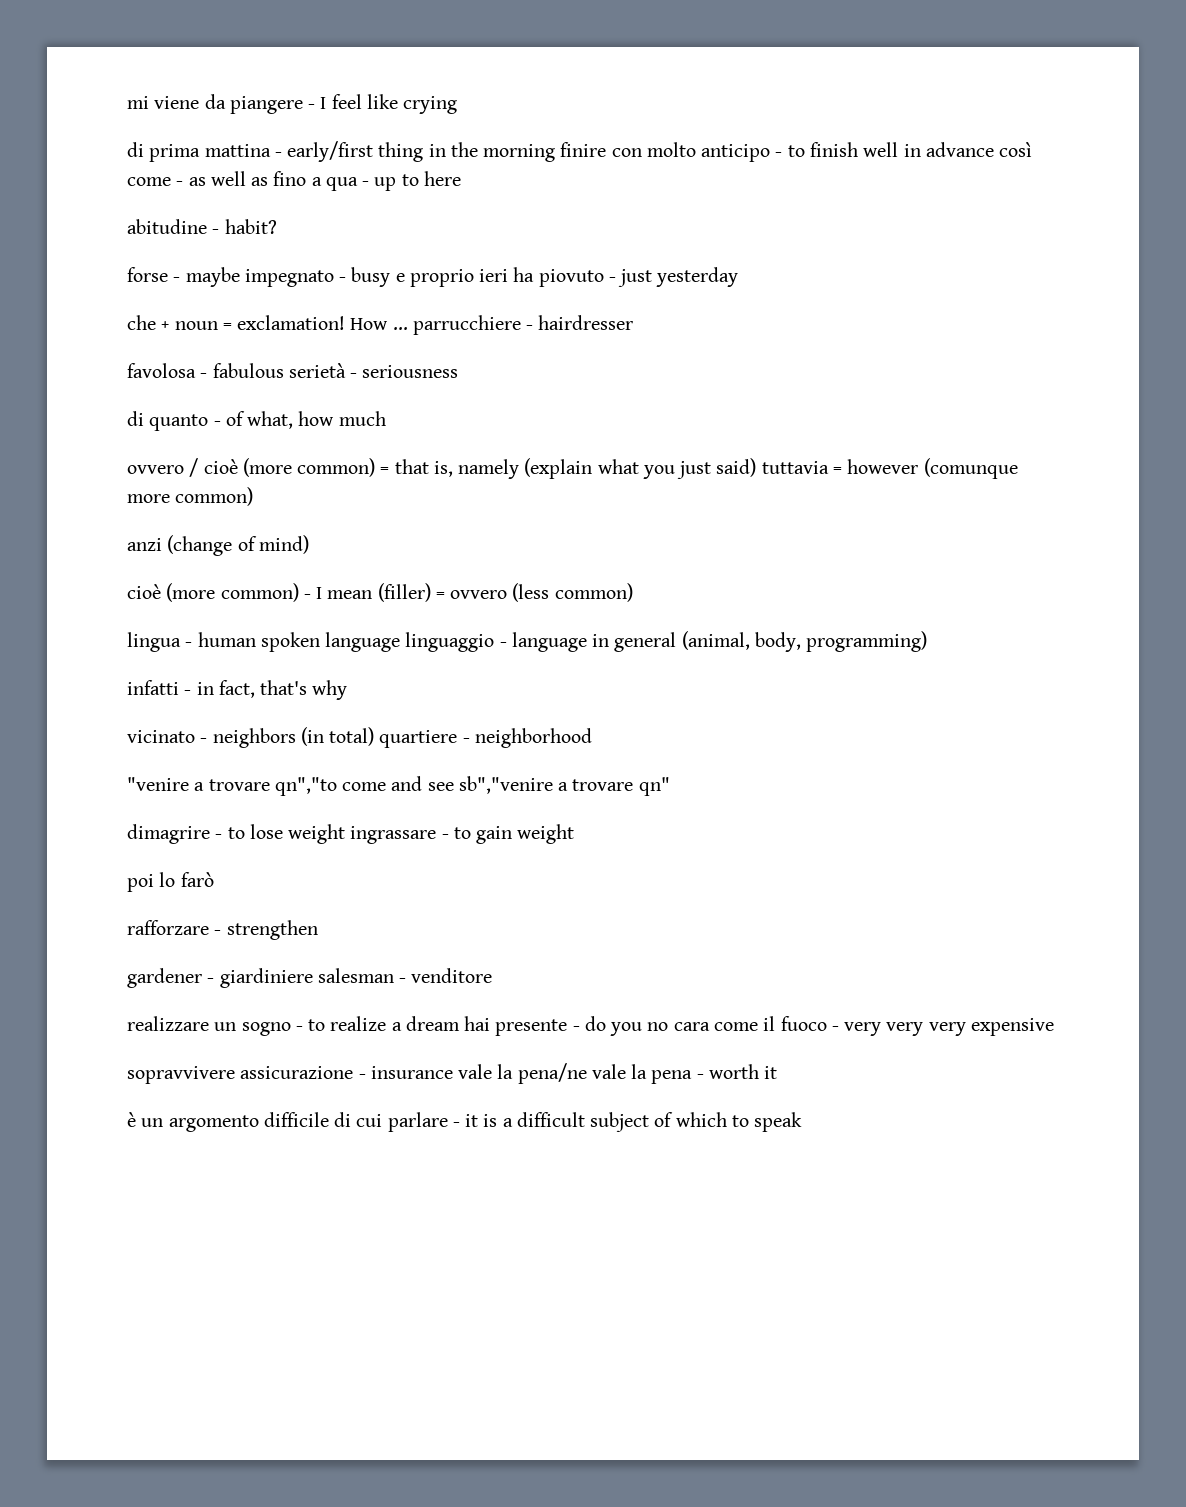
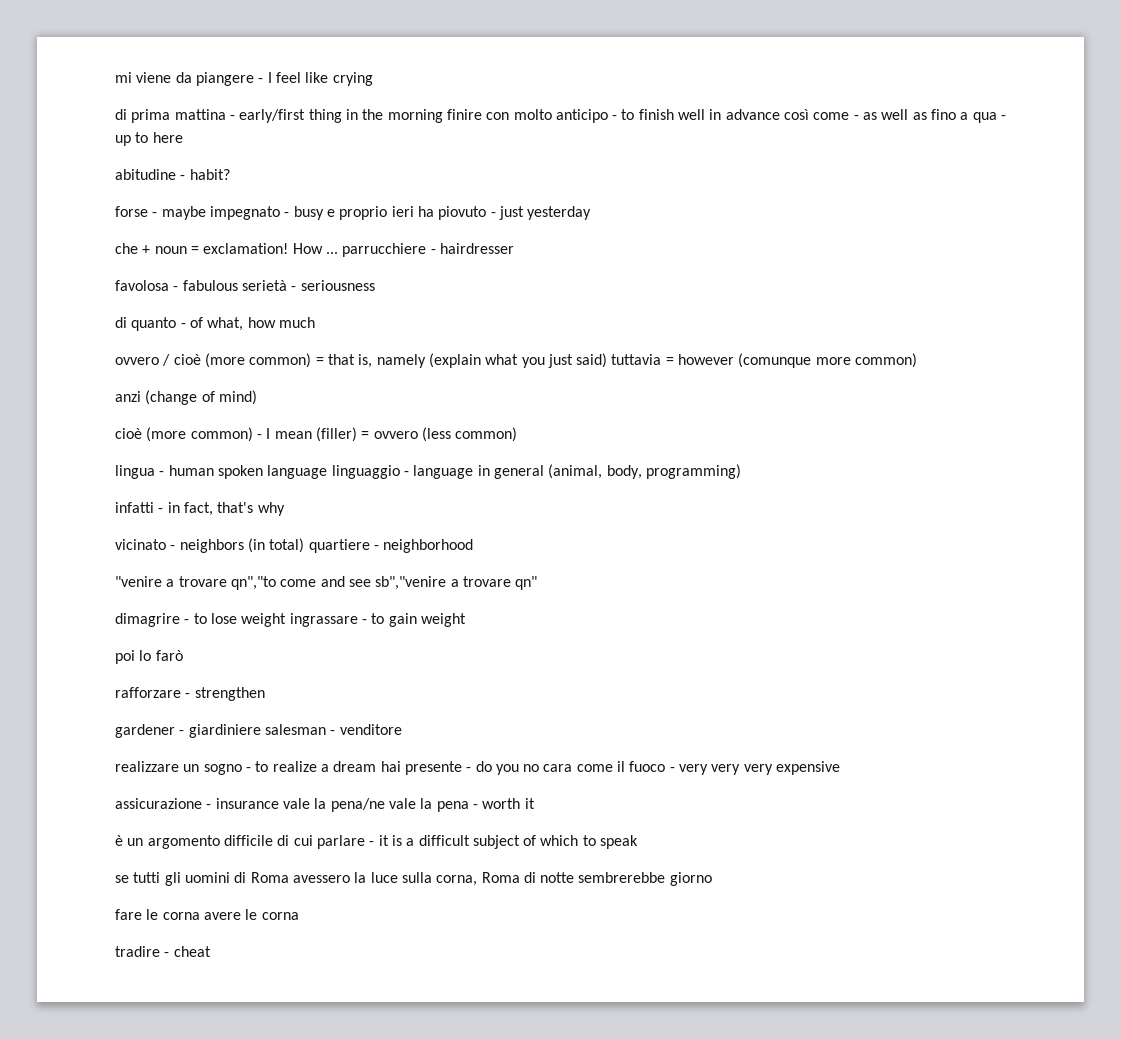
[127,1066,235,1084] sopravvivere -> (841, 768) none
(803, 1122) none -> [115,872,712,886] [115,909,299,920] [115,946,211,957] // se tutti gli uomini di Roma avessero la luce sulla corna, Roma di notte sembrerebbe giorno // fare le corna avere le corna // tradire - cheat

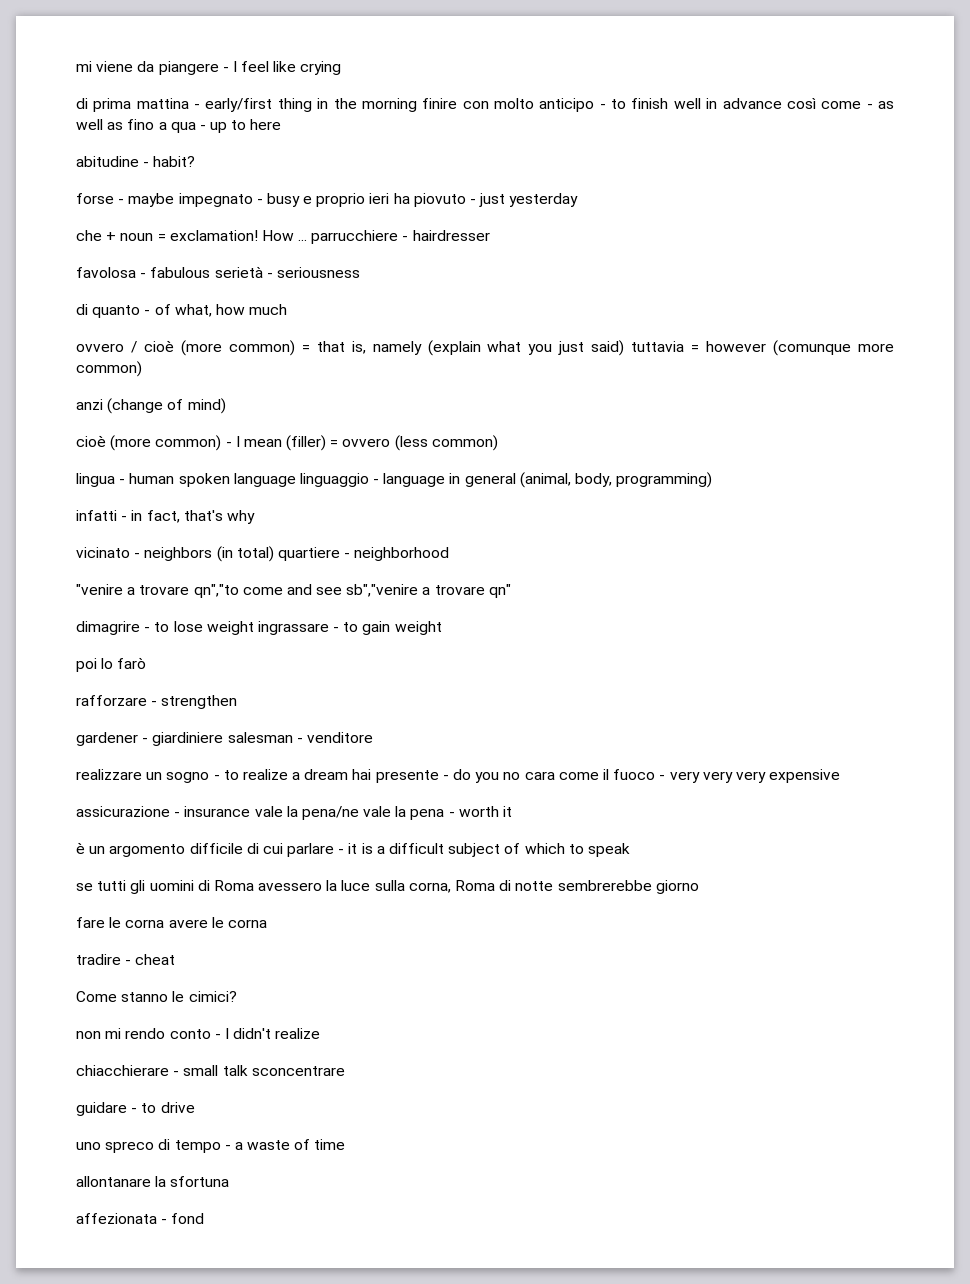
(211, 951) none -> [76,991,237,1002] [76,1028,321,1039] [76,1065,345,1076] [76,1102,195,1116] [76,1139,346,1153] [76,1176,230,1187] [76,1213,205,1224] // Come stanno le cimici? // non mi rendo conto - I didn't realize // chiacchierare - small talk sconcentrare // guidare - to drive // uno spreco di tempo - a waste of time // allontanare la sfortuna // affezionata - fond

